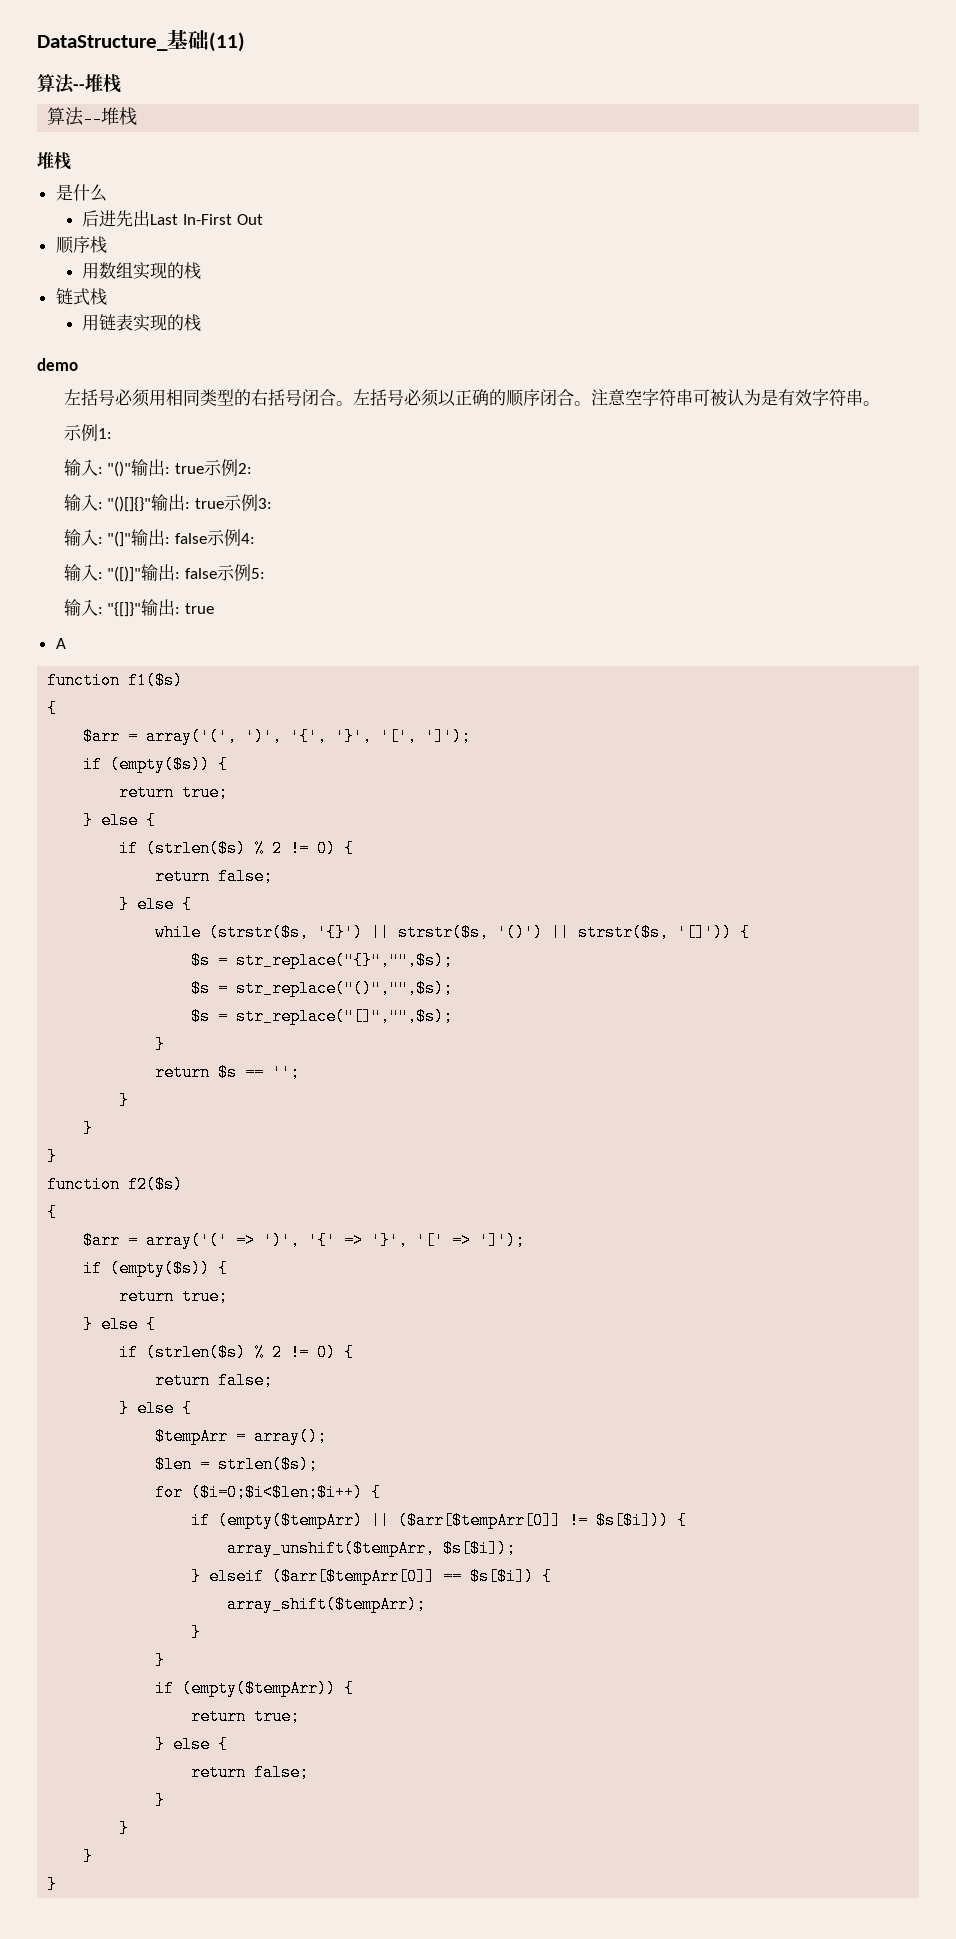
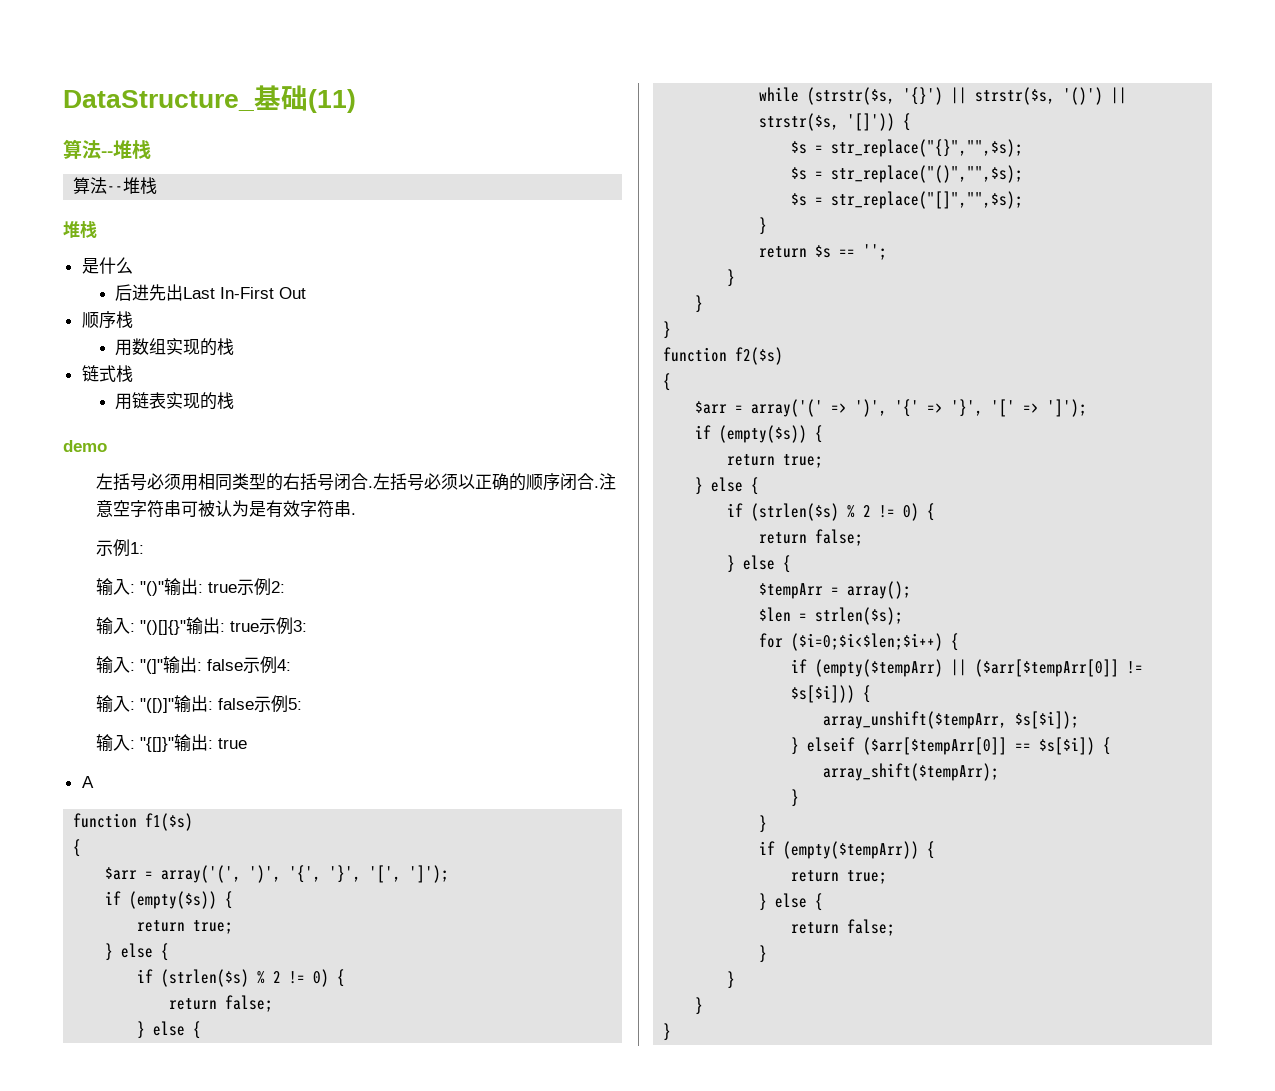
[335,401,353,406] 。 -> [368,486,374,488] .
[573,401,591,406] 。 -> [594,486,600,488] .
[862,401,880,406] 。 -> [351,513,357,515] .

